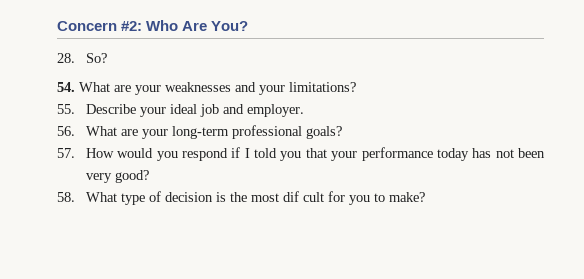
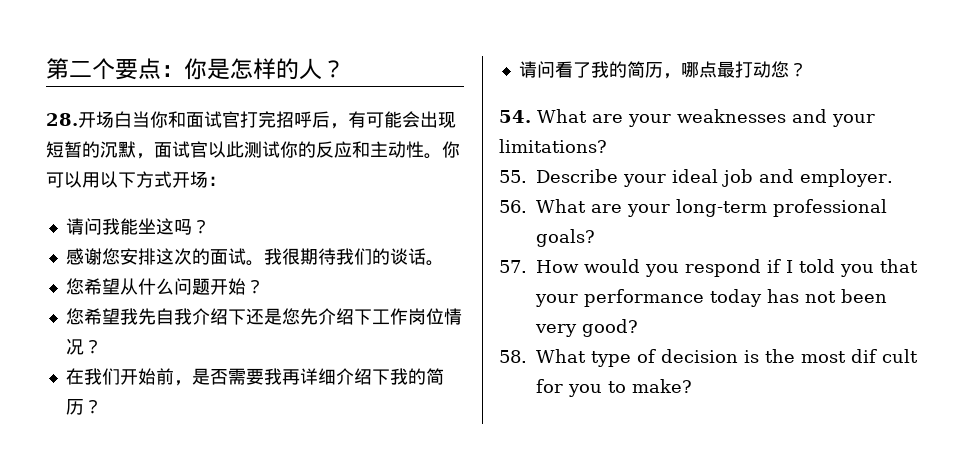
[57,20,249,31] [57,53,107,63] Concern #2: Who Are You? // 28. So? -> [46,58,345,80] [46,111,456,129] [46,141,460,159] [46,171,226,188] [65,218,210,235] [65,248,444,266] [65,278,264,295] [65,308,462,325] [65,338,102,355] [65,368,444,386] [65,399,102,415] [518,61,807,79] 第二个要点：你是怎样的人？ // 28.开场白当你和面试官打完招呼后，有可能会出现短暂的沉默，面试官以此测试你的反应和主动性。你可以用以下方式开场： // 请问我能坐这吗？ // 感谢您安排这次的面试。我很期待我们的谈话。 // 您希望从什么问题开始？ // 您希望我先自我介绍下还是您先介绍下工作岗位情况？ // 在我们开始前，是否需要我再详细介绍下我的简历？ // 请问看了我的简历，哪点最打动您？

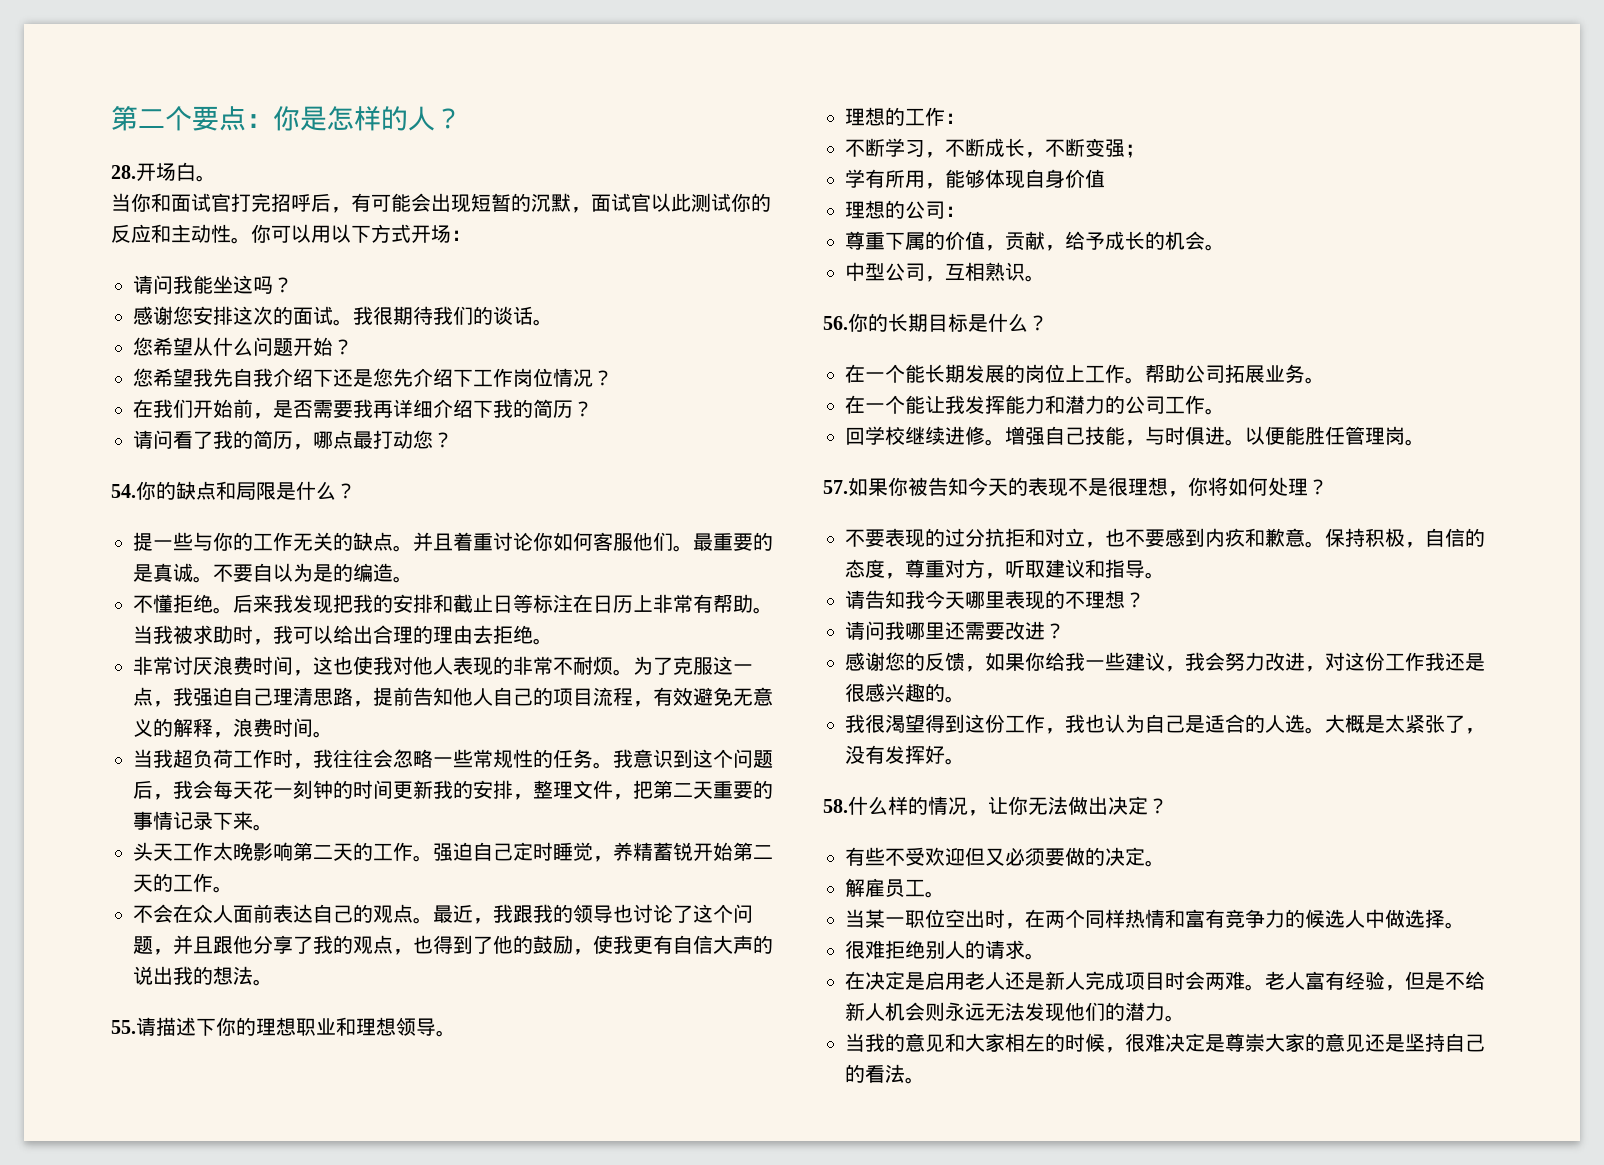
(132, 119) none -> [196,175,216,182] 。 //
[537,109,875,127] [499,139,607,153] [499,169,893,187] [499,199,887,217] [536,229,595,247] [499,259,918,277] [535,289,887,307] [535,319,638,337] [499,349,918,367] [536,379,692,397] What are your weaknesses and your limitations? // 55. Describe your ideal job and employer. // 56. What are your long-term professional goals? // 57. How would you respond if I told you that your performance today has not been very good? // 58. What type of decision is the most dif cult for you to make? -> [136,481,356,500] [133,532,773,552] [133,563,413,583] [133,594,773,614] [133,625,553,645] [133,656,753,676] [133,687,773,707] [133,718,333,738] [133,749,773,769] [133,780,773,800] [133,811,273,831] [133,842,773,862] [133,873,233,893] [133,904,753,924] [133,935,773,955] [133,966,273,986] [111,1017,456,1037] [845,107,965,126] [845,138,1145,158] [845,169,1105,189] [845,200,965,219] [845,231,1225,251] [845,262,1045,282] [823,313,1048,332] [845,364,1325,384] [845,395,1225,415] [845,426,1425,446] [823,477,1328,497] [845,528,1485,548] [845,559,1165,579] [845,590,1145,610] [845,621,1065,640] [845,652,1485,672] [845,683,965,703] [845,714,1485,734] [845,745,965,765] [823,796,1168,816] [845,847,1165,867] [845,878,945,898] [845,909,1465,929] [845,940,1045,960] [845,971,1485,991] [845,1002,1185,1022] [845,1033,1485,1053] [845,1064,925,1084] 你的缺点和局限是什么？ // 提一些与你的工作无关的缺点。并且着重讨论你如何客服他们。最重要的是真诚。不要自以为是的编造。 // 不懂拒绝。后来我发现把我的安排和截止日等标注在日历上非常有帮助。当我被求助时，我可以给出合理的理由去拒绝。 // 非常讨厌浪费时间，这也使我对他人表现的非常不耐烦。为了克服这一点，我强迫自己理清思路，提前告知他人自己的项目流程，有效避免无意义的解释，浪费时间。 // 当我超负荷工作时，我往往会忽略一些常规性的任务。我意识到这个问题后，我会每天花一刻钟的时间更新我的安排，整理文件，把第二天重要的事情记录下来。 // 头天工作太晚影响第二天的工作。强迫自己定时睡觉，养精蓄锐开始第二天的工作。 // 不会在众人面前表达自己的观点。最近，我跟我的领导也讨论了这个问题，并且跟他分享了我的观点，也得到了他的鼓励，使我更有自信大声的说出我的想法。 // 55.请描述下你的理想职业和理想领导。 // 理想的工作： // 不断学习，不断成长，不断变强； // 学有所用，能够体现自身价值 // 理想的公司： // 尊重下属的价值，贡献，给予成长的机会。 // 中型公司，互相熟识。 // 56.你的长期目标是什么？ // 在一个能长期发展的岗位上工作。帮助公司拓展业务。 // 在一个能让我发挥能力和潜力的公司工作。 // 回学校继续进修。增强自己技能，与时俱进。以便能胜任管理岗。 // 57.如果你被告知今天的表现不是很理想，你将如何处理？ // 不要表现的过分抗拒和对立，也不要感到内疚和歉意。保持积极，自信的态度，尊重对方，听取建议和指导。 // 请告知我今天哪里表现的不理想？ // 请问我哪里还需要改进？ // 感谢您的反馈，如果你给我一些建议，我会努力改进，对这份工作我还是很感兴趣的。 // 我很渴望得到这份工作，我也认为自己是适合的人选。大概是太紧张了，没有发挥好。 // 58.什么样的情况，让你无法做出决定？ // 有些不受欢迎但又必须要做的决定。 // 解雇员工。 // 当某一职位空出时，在两个同样热情和富有竞争力的候选人中做选择。 // 很难拒绝别人的请求。 // 在决定是启用老人还是新人完成项目时会两难。老人富有经验，但是不给新人机会则永远无法发现他们的潜力。 // 当我的意见和大家相左的时候，很难决定是尊崇大家的意见还是坚持自己的看法。

